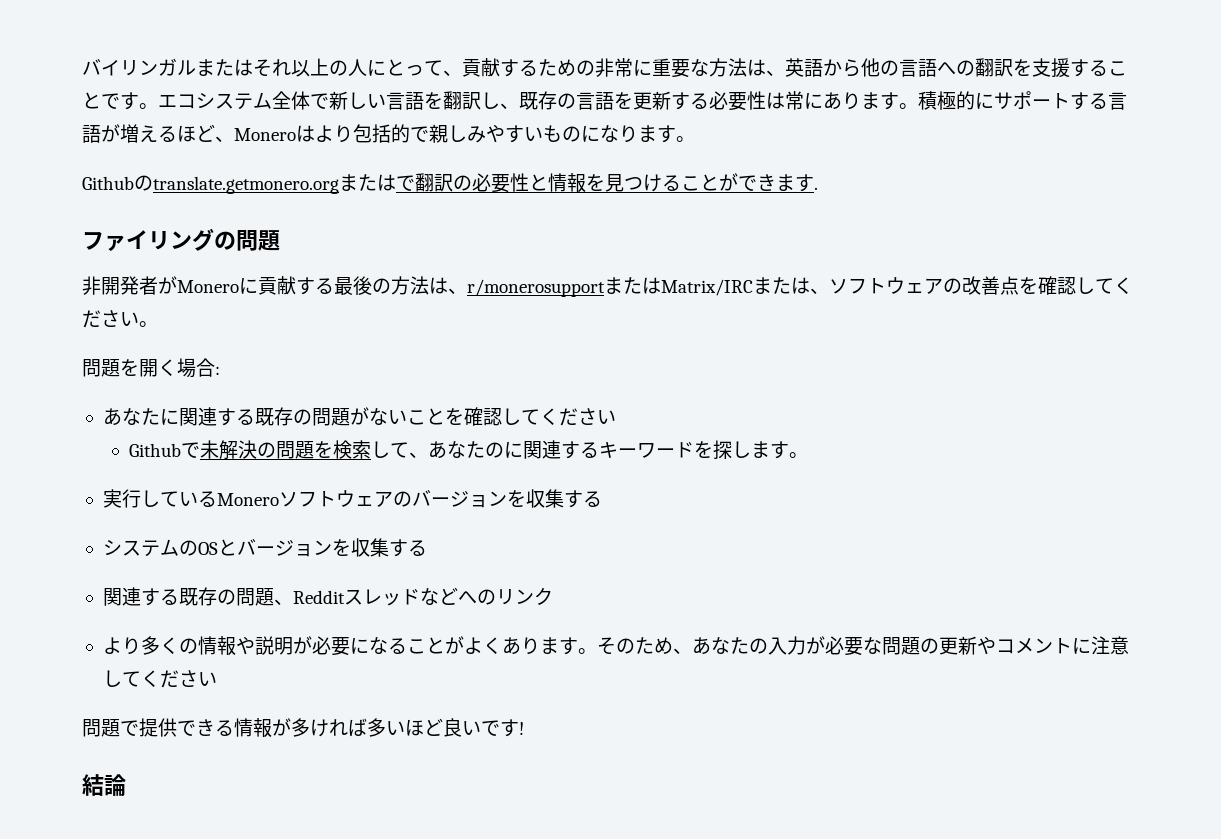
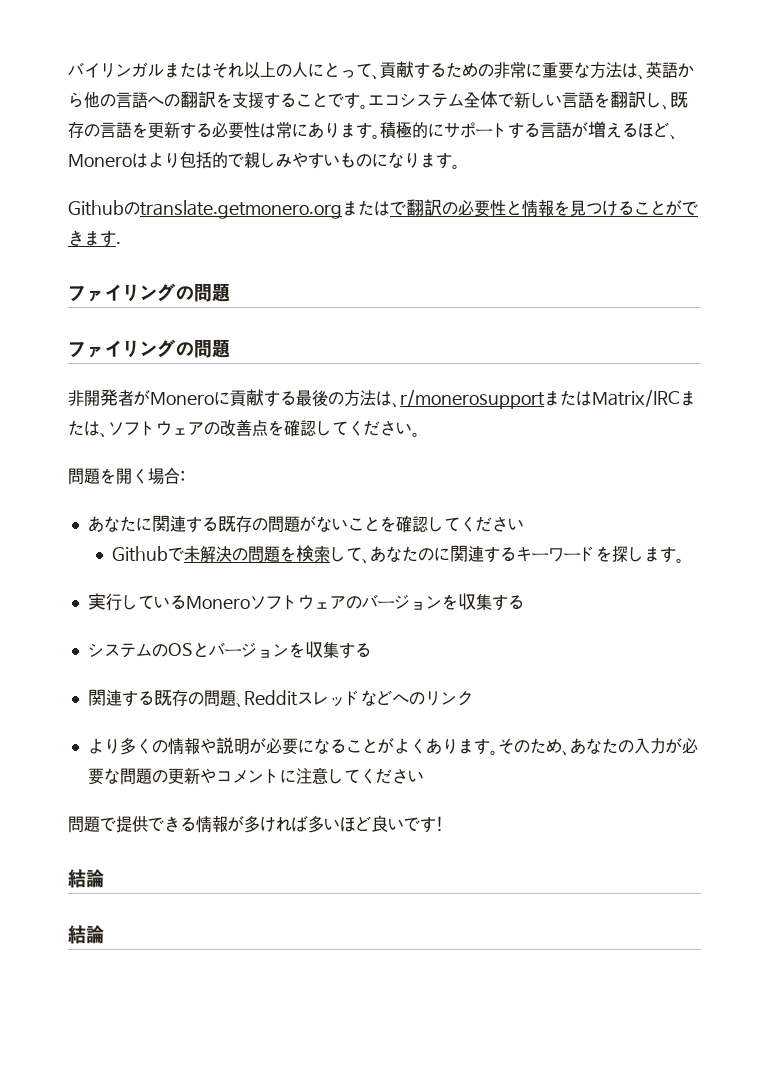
(280, 240) none -> [68,339,230,358] // ファイリングの問題
(126, 785) none -> [67,925,104,944] // 結論

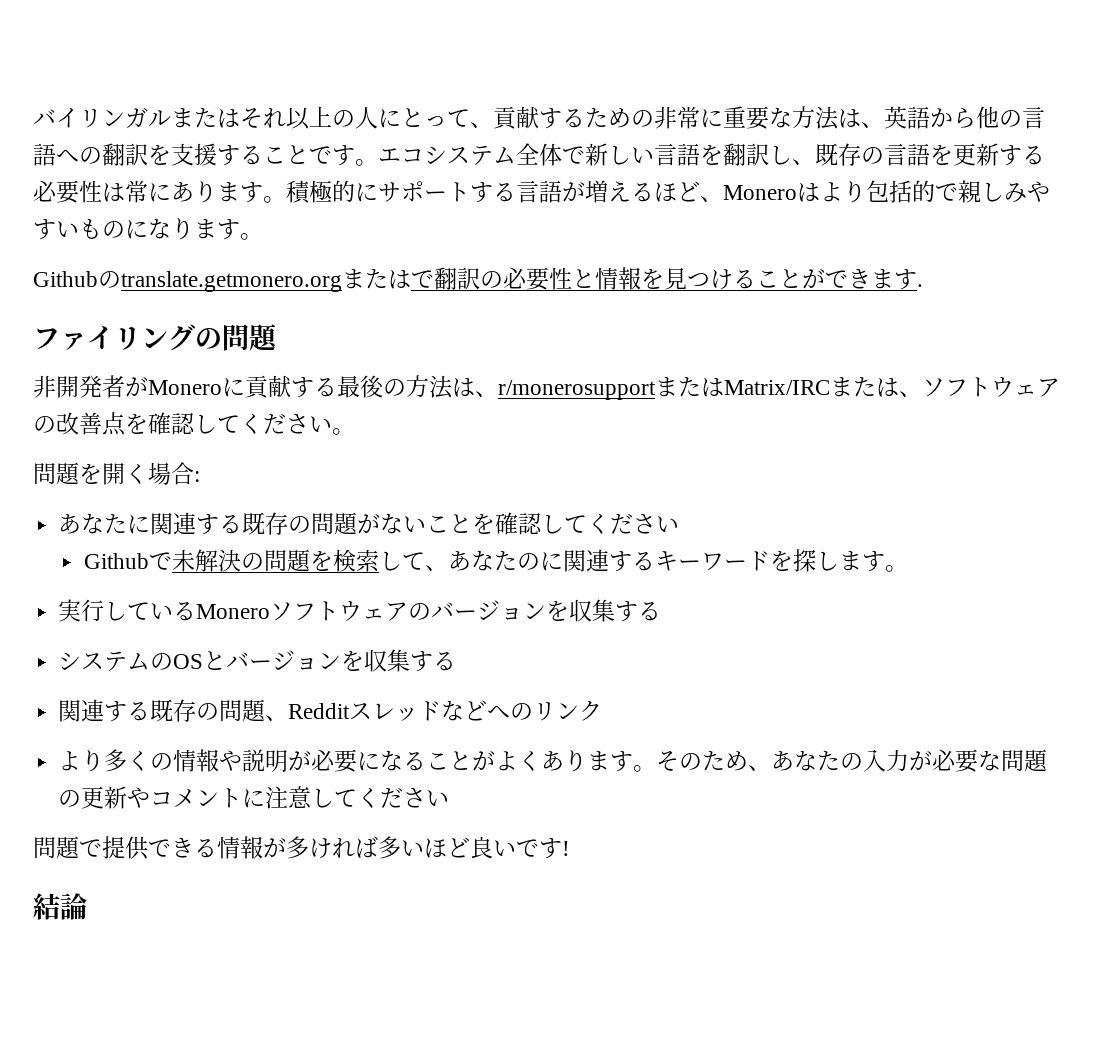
[68,339,230,358] // ファイリングの問題 -> (279, 337) none
[67,925,104,944] // 結論 -> (87, 906) none

